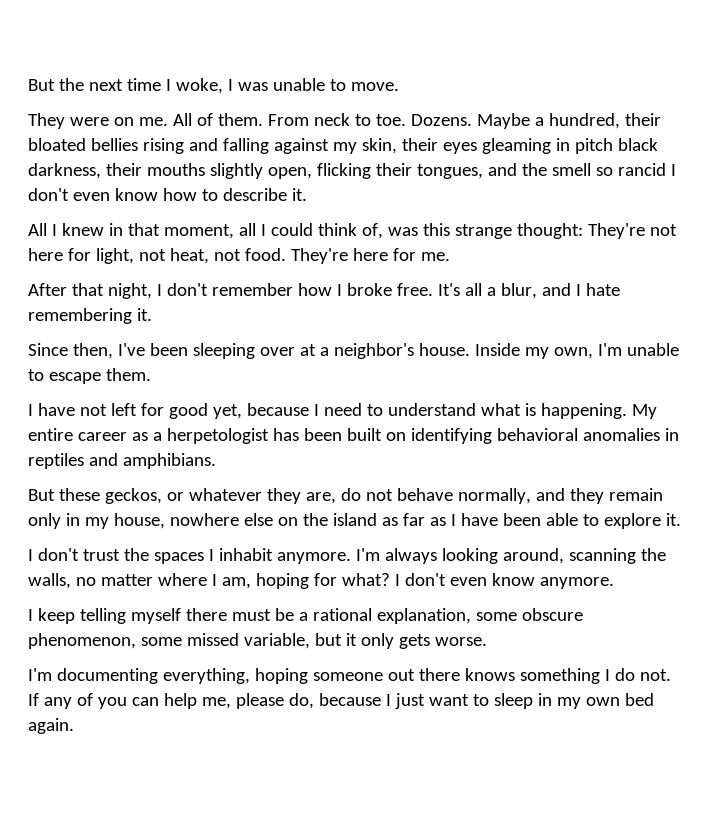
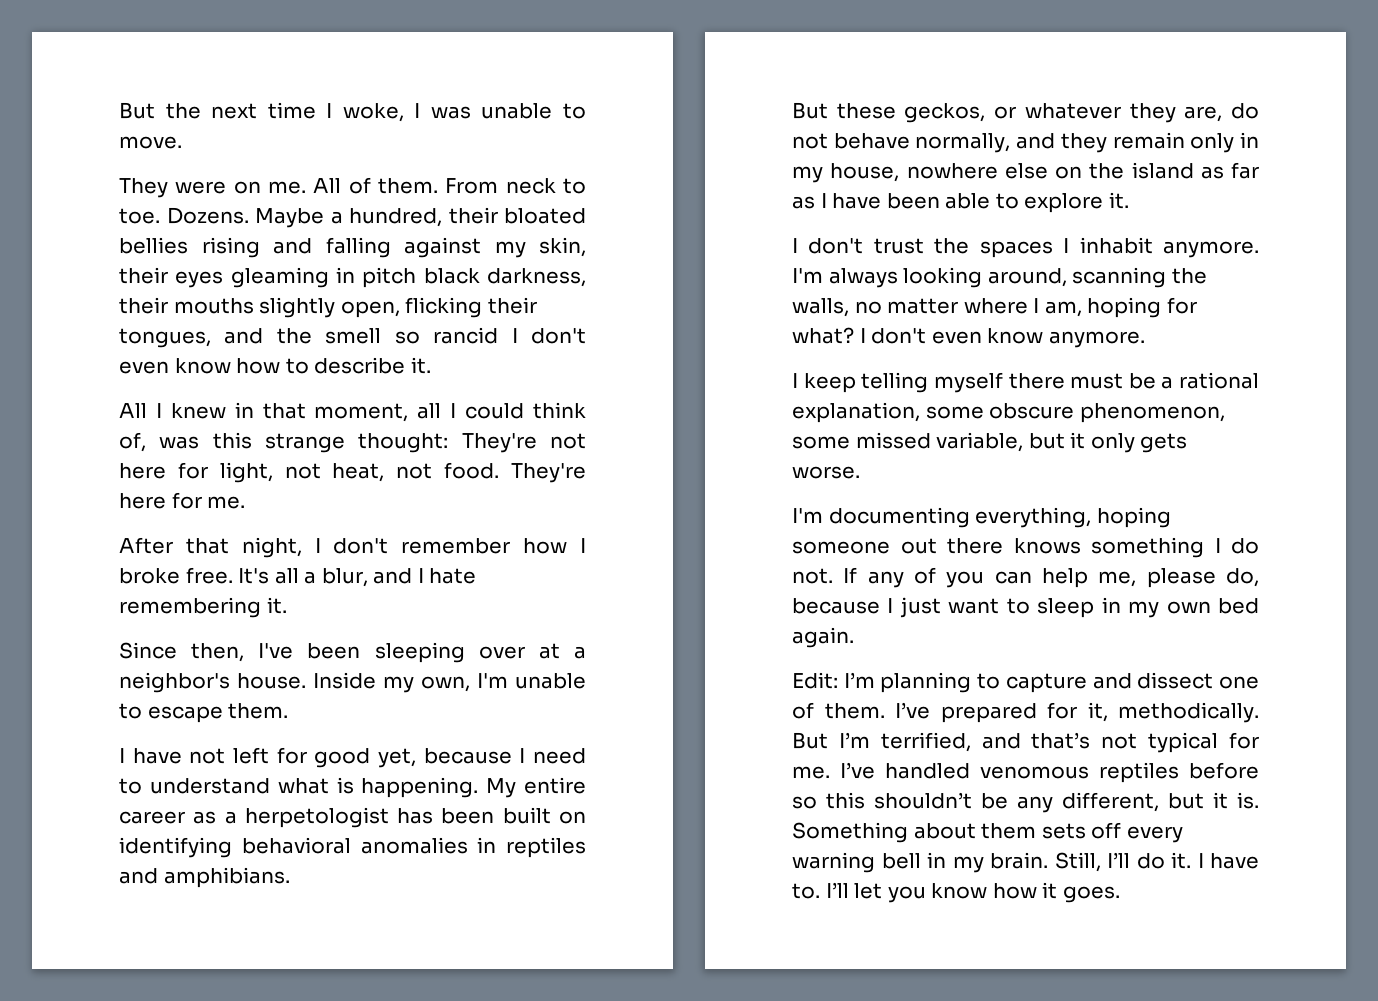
(74, 726) none -> [792,672,1259,693] [792,702,1259,723] [792,732,1259,753] [792,762,1259,783] [792,792,1259,813] [792,822,1183,843] [792,852,1259,873] [792,882,1120,903] // Edit: I’m planning to capture and dissect one of them. I’ve prepared for it, methodically. But I’m terrified, and that’s not typical for me. I’ve handled venomous reptiles before so this shouldn’t be any different, but it is. Something about them sets off every warning bell in my brain. Still, I’ll do it. I have to. I’ll let you know how it goes.

